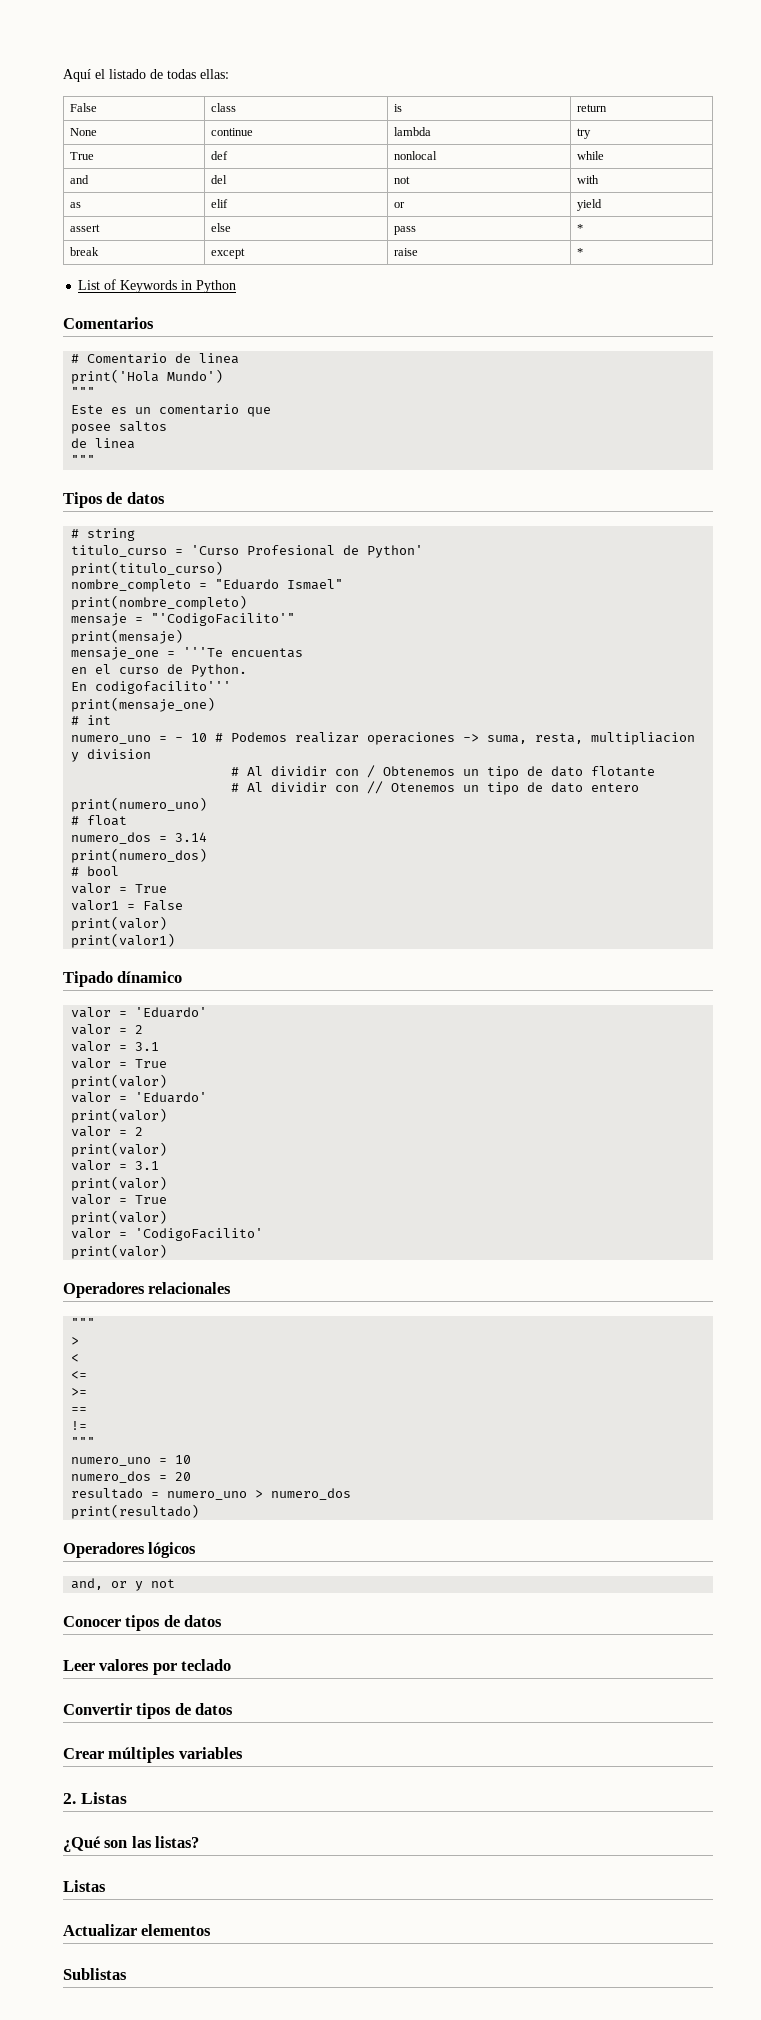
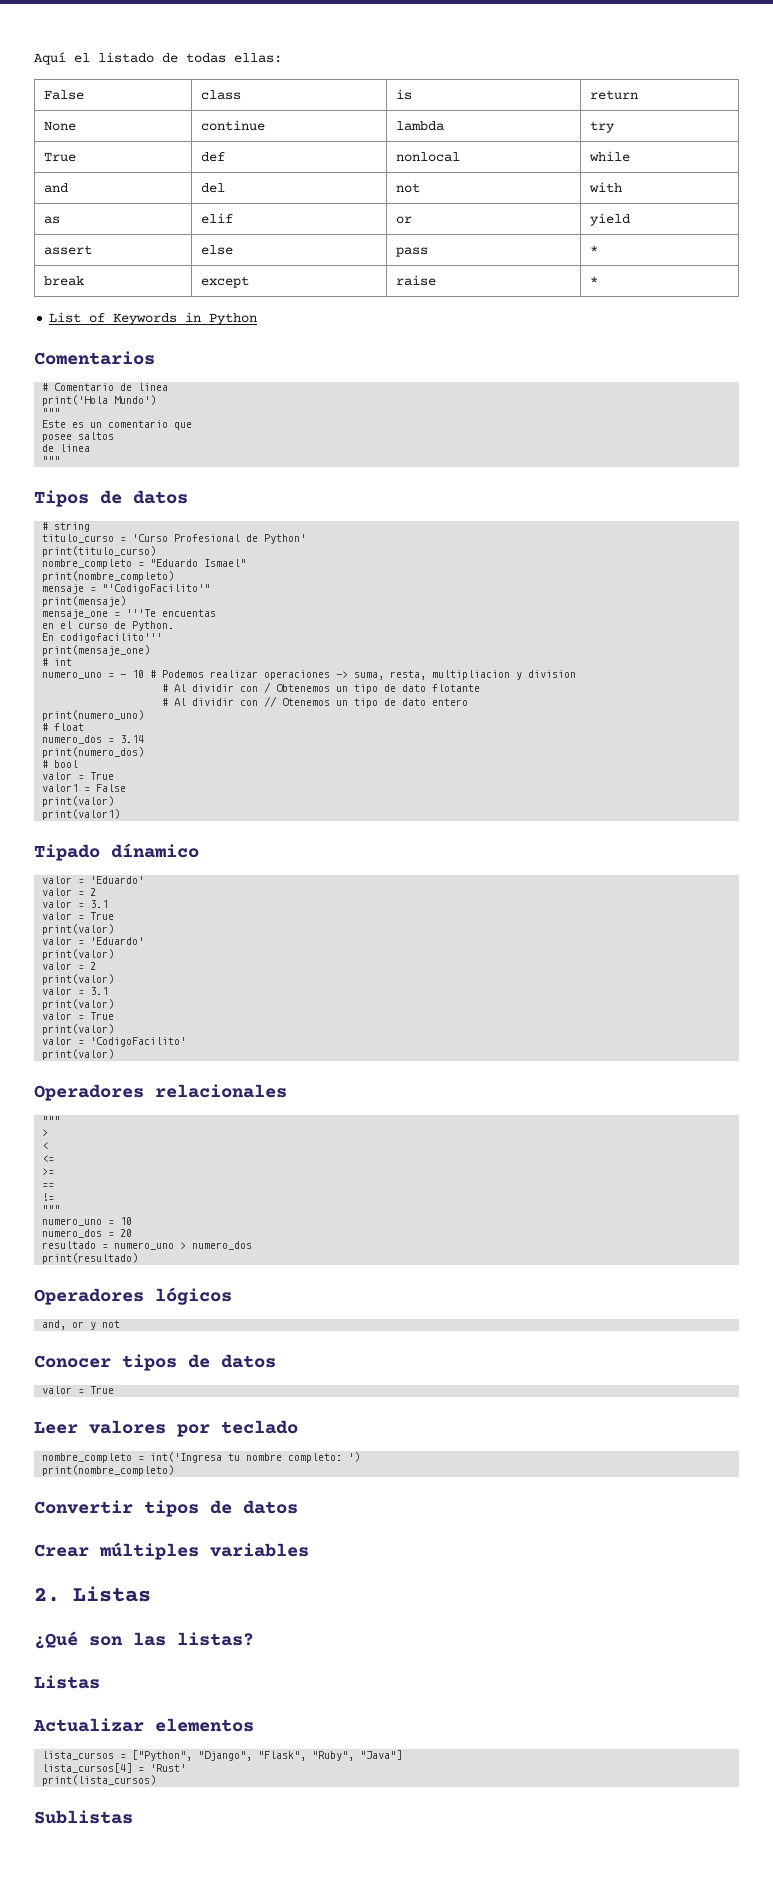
(223, 1621) none -> [42,1386,115,1394] // valor = True
(232, 1665) none -> [42,1452,361,1463] [42,1465,175,1476] // nombre_completo = int('Ingresa tu nombre completo: ') // print(nombre_completo)
(212, 1930) none -> [42,1750,403,1761] [42,1763,187,1773] [42,1775,157,1786] // lista_cursos = ["Python", "Django", "Flask", "Ruby", "Java"] // lista_cursos[4] = 'Rust' // print(lista_cursos)

